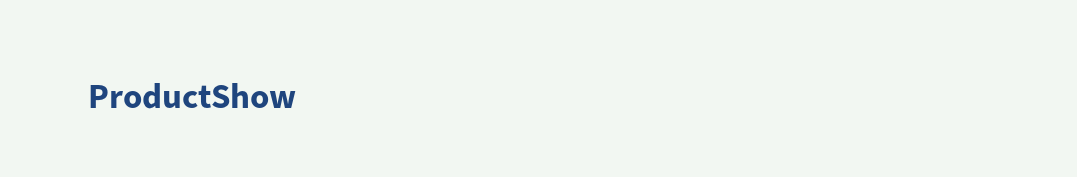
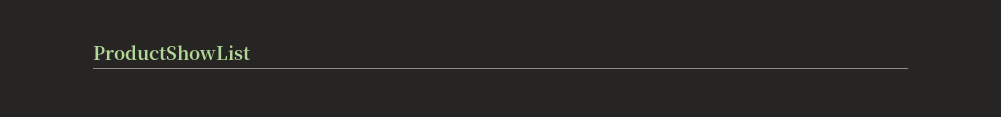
[88,83,296,109] ProductShow -> [93,45,250,60] ProductShowList

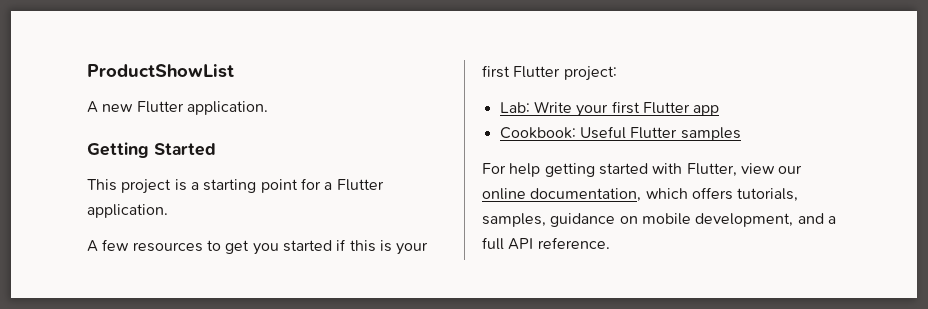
(250, 52) none -> [87,101,268,115] [87,142,216,158] [87,178,384,194] [87,204,168,218] [87,239,429,255] [482,65,617,81] [499,101,720,117] [499,126,741,141] [482,163,803,177] [482,187,799,202] [482,213,836,227] [482,237,610,250] // A new Flutter application. // Getting Started // This project is a starting point for a Flutter application. // A few resources to get you started if this is your first Flutter project: // Lab: Write your first Flutter app // Cookbook: Useful Flutter samples // For help getting started with Flutter, view our online documentation, which offers tutorials, samples, guidance on mobile development, and a full API reference.

